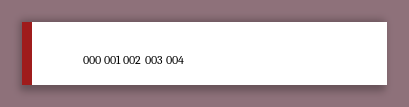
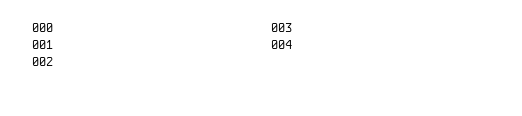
(101, 60) none -> (53, 27) //
(122, 59) none -> (53, 44) //
(142, 60) none -> (53, 61) //
(163, 60) none -> (292, 27) //

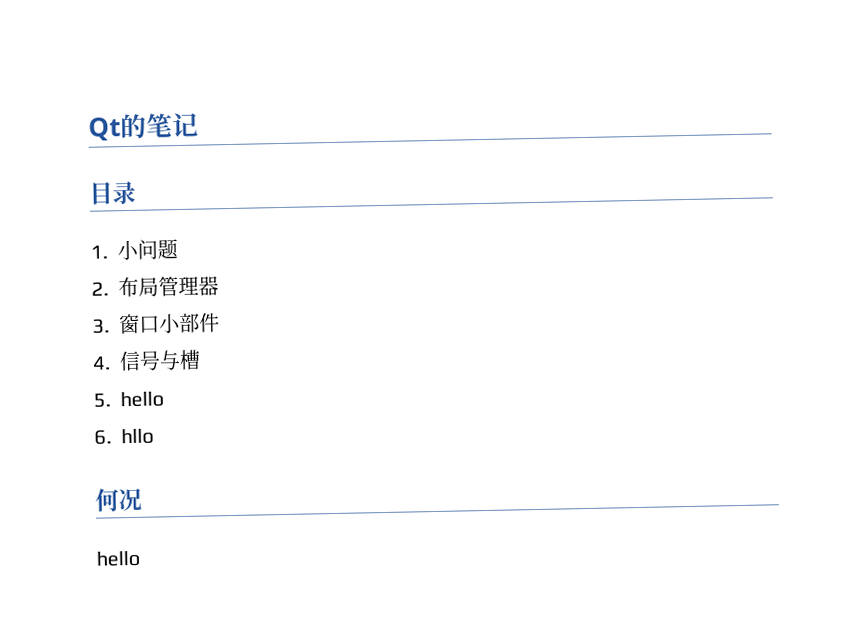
[32,23,53,32] [32,40,53,49] [32,57,53,66] [271,23,292,32] [271,40,292,49] 000 // 001 // 002 // 003 // 004 -> [88,112,199,141] [89,180,136,205] [90,239,178,261] [91,276,219,298] [92,312,220,335] [92,349,201,372] [93,391,164,408] [94,428,154,445] [95,487,142,512] [96,550,140,567] Qt的笔记 // 目录 // 1.小问题 // 2.布局管理器 // 3.窗口小部件 // 4.信号与槽 // 5. hello // 6. hllo // 何况 // hello

